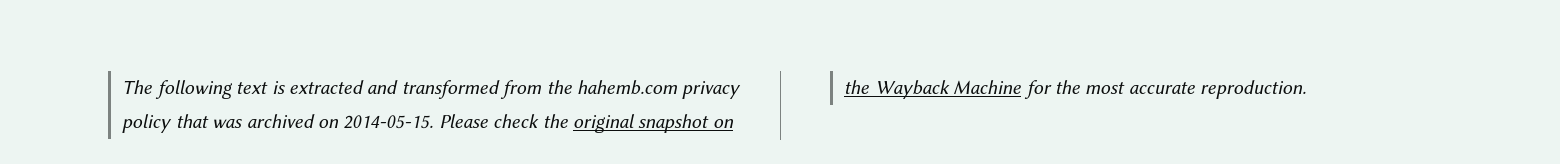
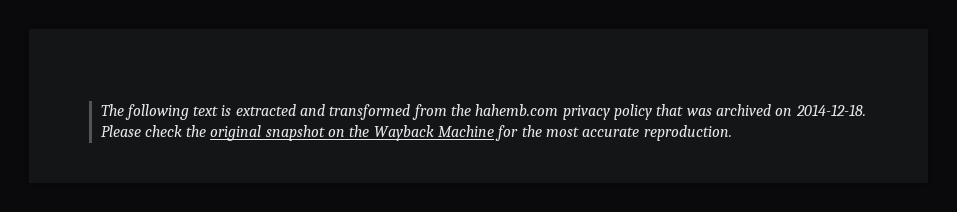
[343,115,434,129] 2014-05-15. -> [795,104,866,116] 2014-12-18.

